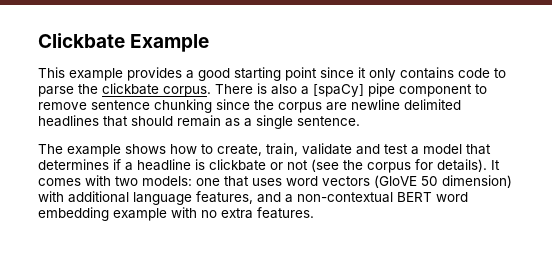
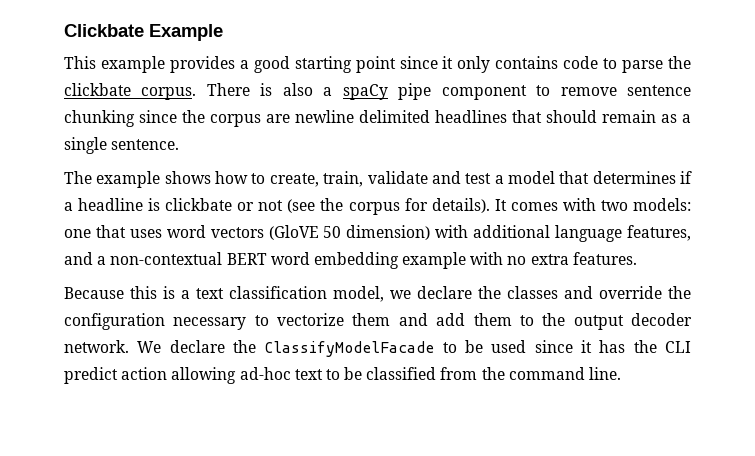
[313,84,364,97] [spaCy] -> [342,84,388,100] spaCy
(314, 213) none -> [64,286,691,302] [64,313,693,330] [64,340,692,357] [64,367,622,384] // Because this is a text classification model, we declare the classes and override the configuration necessary to vectorize them and add them to the output decoder network. We declare the ClassifyModelFacade to be used since it has the CLI predict action allowing ad-hoc text to be classified from the command line.

